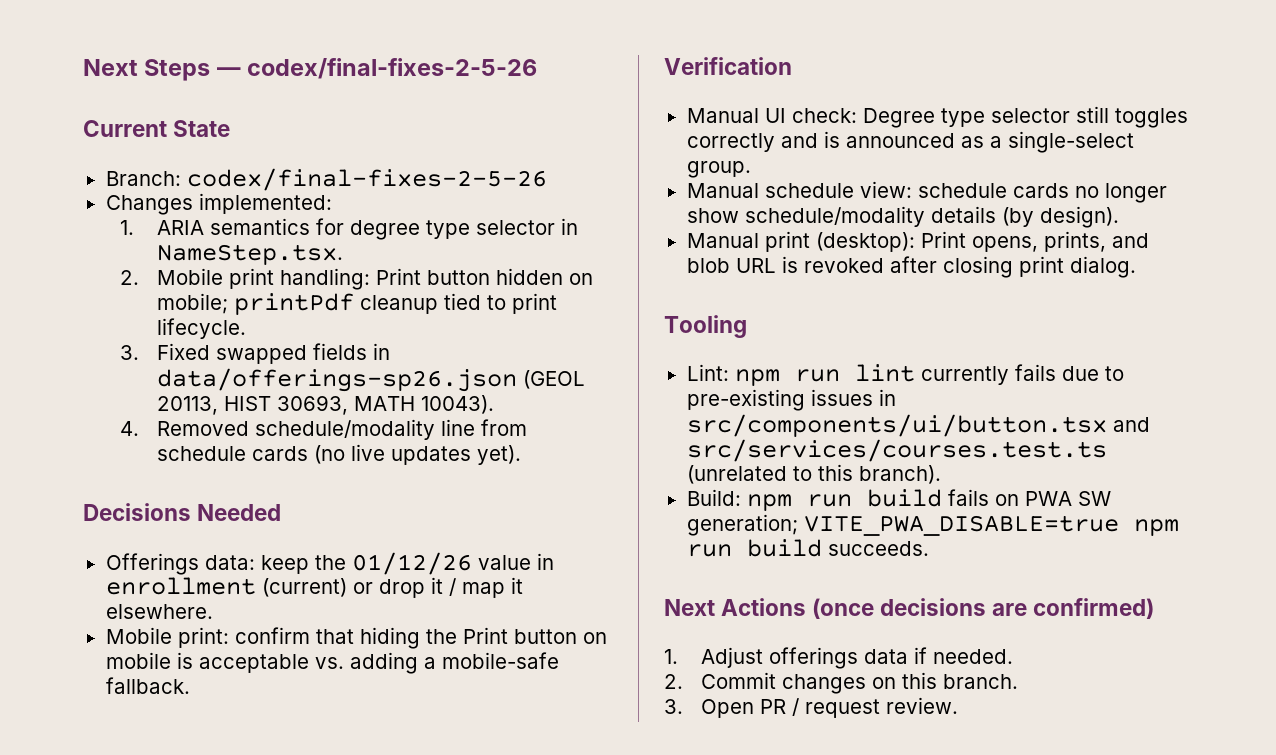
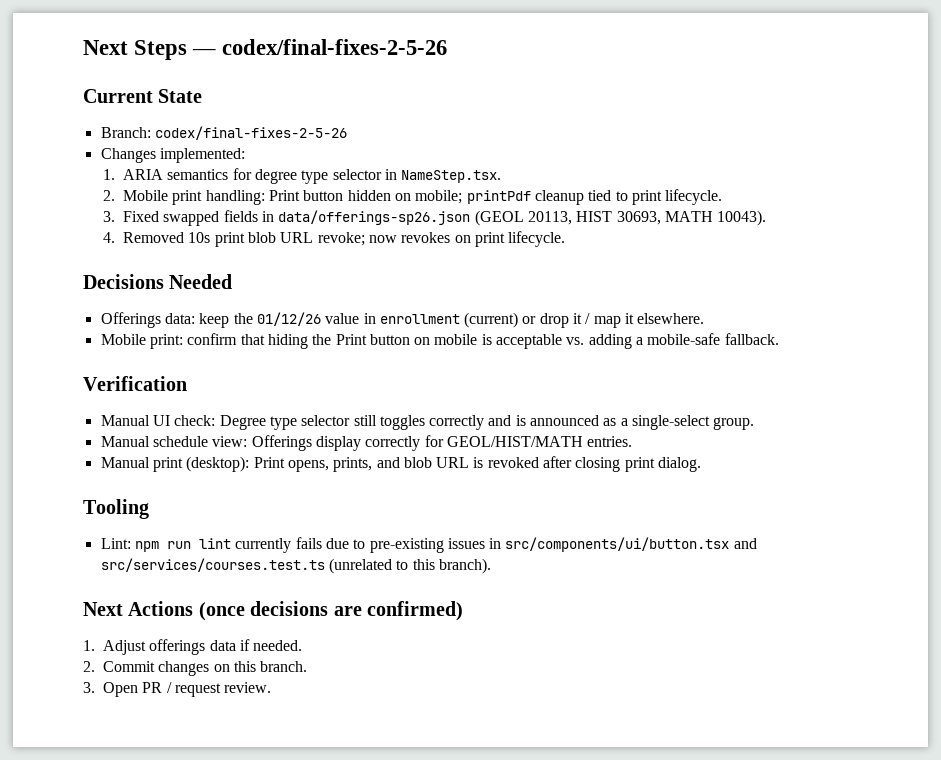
[255,419,528,440] [157,444,522,465] schedule/modality line from schedule cards (no live updates yet). -> [188,231,566,247] 10s print blob URL revoke; now revokes on print lifecycle.
[917,183,1167,203] [686,206,1119,228] schedule cards no longer show schedule/modality details (by design). -> [251,435,633,451] Offerings display correctly for GEOL/HIST/MATH entries.
[686,489,1111,511] [686,514,1179,536] [686,539,929,557] // Build: npm run build fails on PWA SW generation; VITE_PWA_DISABLE=true npm run build succeeds. -> (491, 566) none

